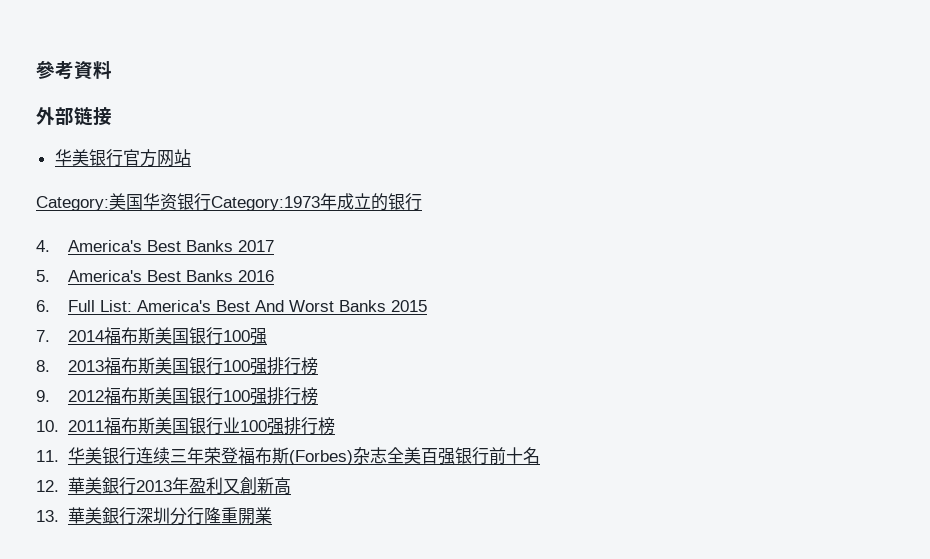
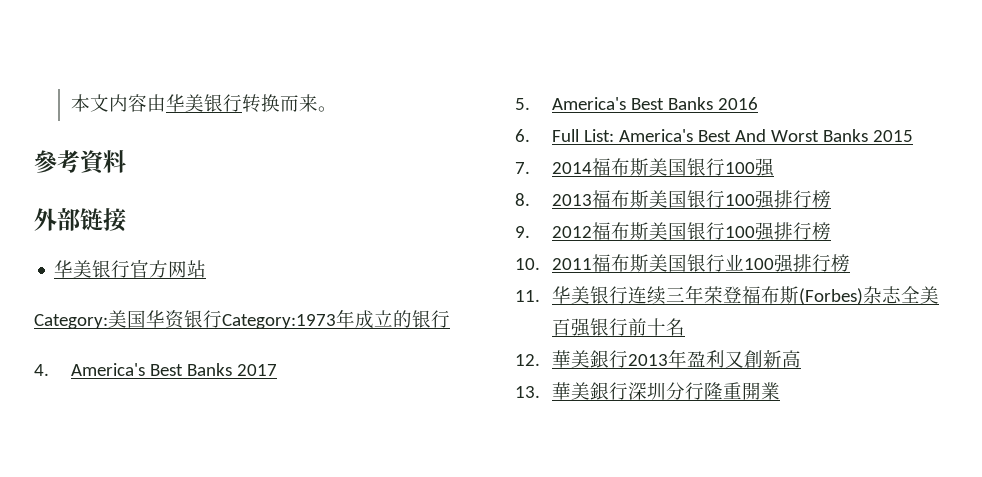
(36, 69) none -> [70,94,337,113] 本文内容由华美银行转换而来。 //

